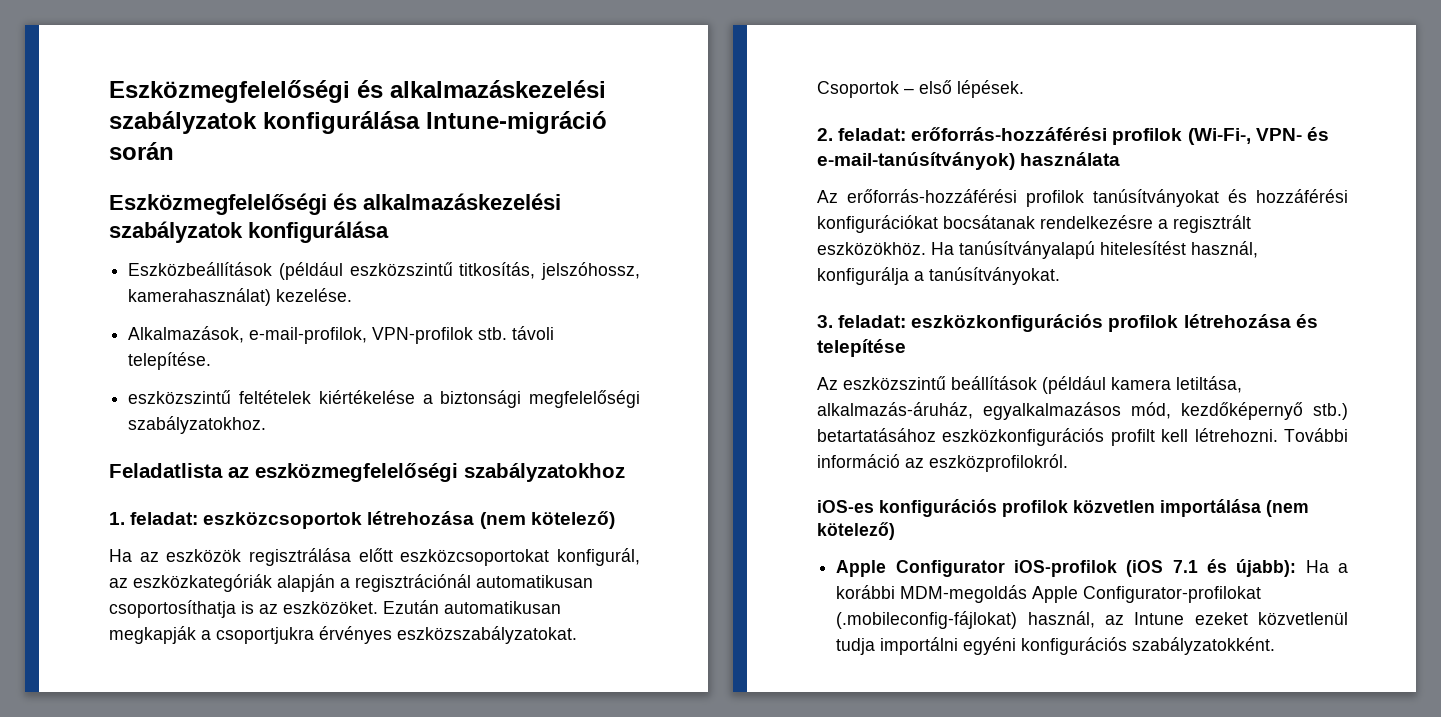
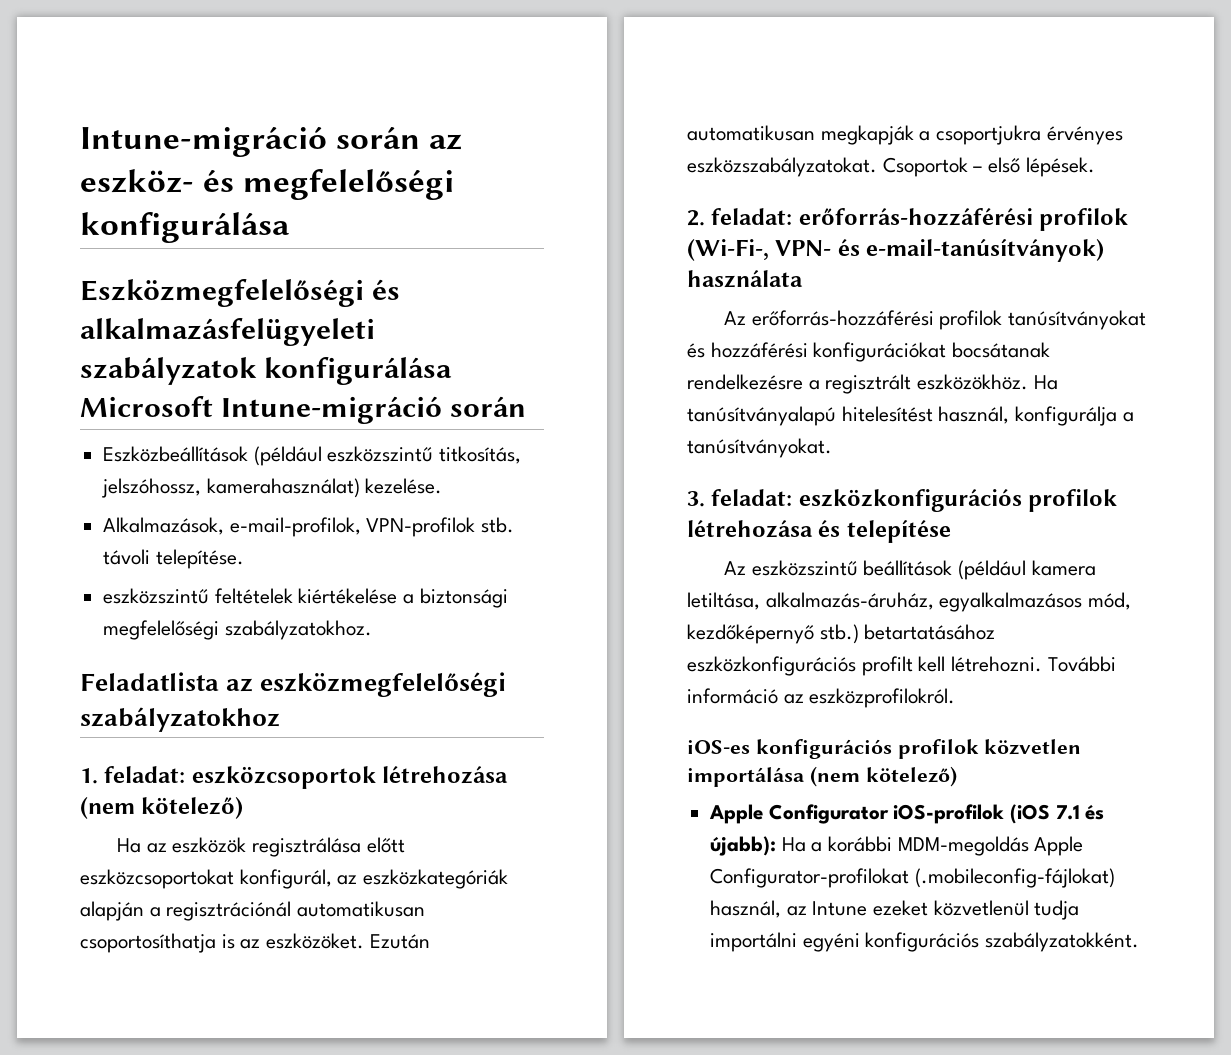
[109,80,606,103] [109,111,607,134] [109,142,174,160] [109,193,561,215] [109,221,389,243] Eszközmegfelelőségi és alkalmazáskezelési szabályzatok konfigurálása Intune-migráció során // Eszközmegfelelőségi és alkalmazáskezelési szabályzatok konfigurálása -> [80,127,463,157] [80,169,455,200] [80,212,289,243] [80,279,401,307] [80,318,375,346] [80,357,453,385] [80,396,527,424] Intune-migráció során az eszköz- és megfelelőségi konfigurálása // Eszközmegfelelőségi és alkalmazásfelügyeleti szabályzatok konfigurálása Microsoft Intune-migráció során

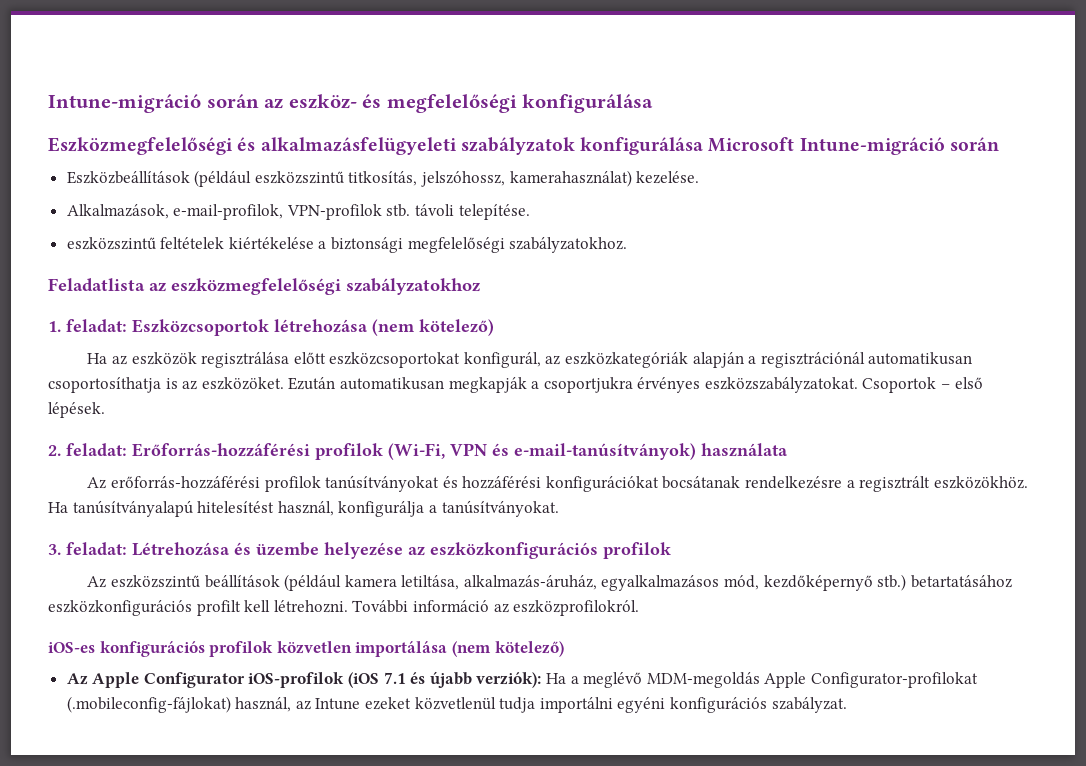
[191,766,376,789] eszközcsoportok -> [132,319,269,336] Eszközcsoportok
[798,208,1129,231] [687,239,832,261] erőforrás-hozzáférési profilok (Wi-Fi-, VPN- -> [132,443,487,460] Erőforrás-hozzáférési profilok (Wi-Fi, VPN
(793, 497) none -> [132,542,425,559] Létrehozása és üzembe helyezése az
[687,520,951,543] létrehozása és telepítése -> (671, 550) none
(957, 776) none -> [66,673,88,685] Az
[710,836,777,856] újabb): -> [429,671,542,688] újabb verziók):
[828,836,893,852] korábbi -> [583,672,643,688] meglévő
[985,932,1140,952] szabályzatokként. -> [771,697,847,713] szabályzat.

